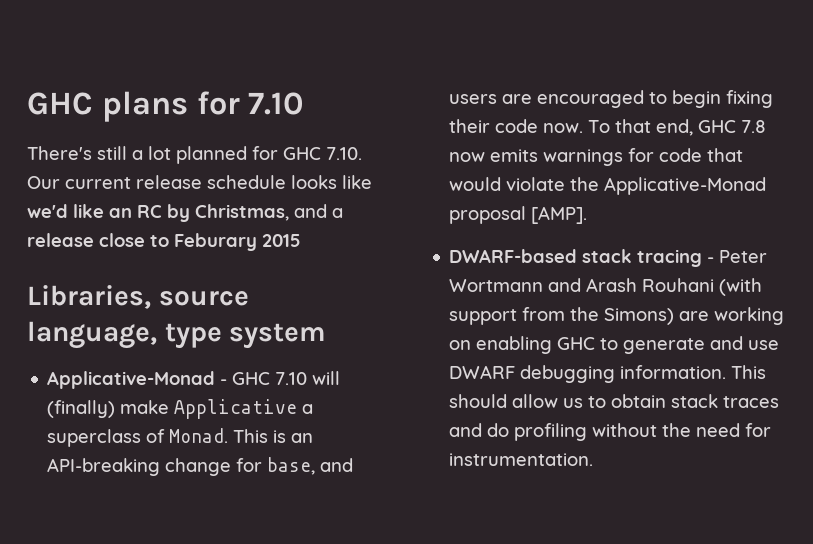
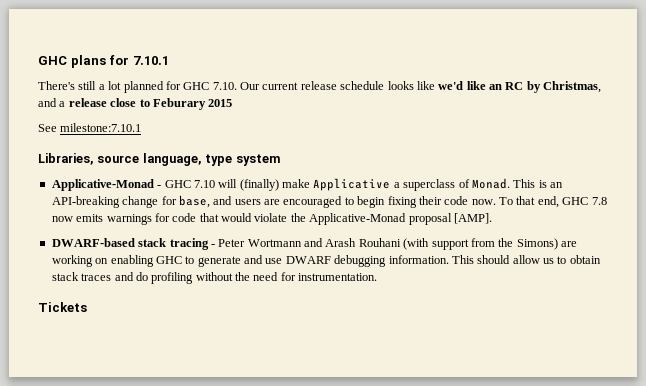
[248,92,305,115] 7.10 -> [132,56,169,65] 7.10.1
(301, 240) none -> [38,123,142,132] // See milestone:7.10.1
(594, 459) none -> [38,302,87,312] // Tickets

